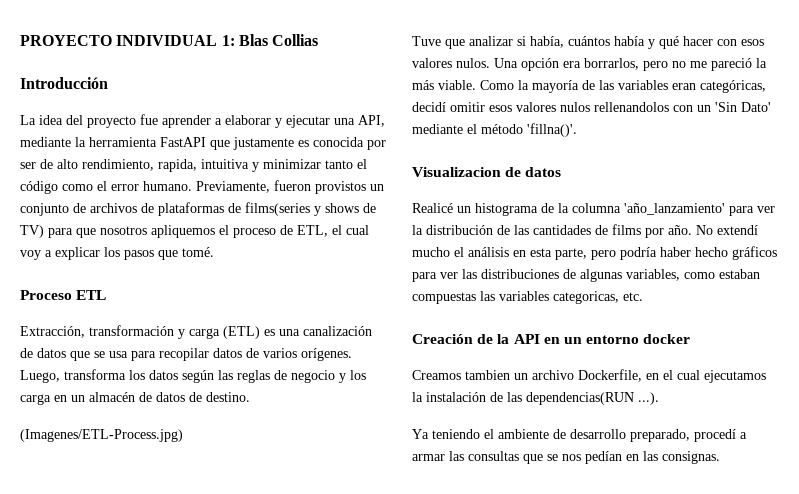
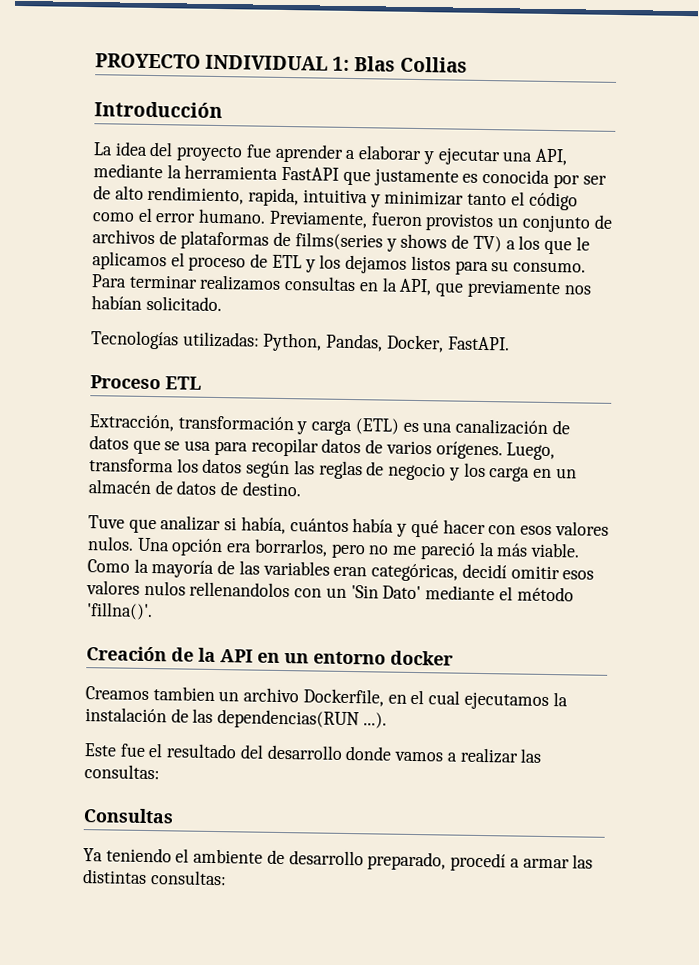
[48,225,369,238] [20,247,214,260] para que nosotros apliquemos el proceso de ETL, el cual voy a explicar los pasos que tomé. -> [505,235,590,255] [92,251,586,276] [91,274,591,299] [91,295,222,312] [90,330,510,353] a los que le aplicamos el proceso de ETL y los dejamos listos para su consumo. Para terminar realizamos consultas en la API, que previamente nos habían solicitado. // Tecnologías utilizadas: Python, Pandas, Docker, FastAPI.
[20,429,183,442] // (Imagenes/ETL-Process.jpg) -> (301, 489) none
[412,167,562,177] [412,203,775,216] [412,224,758,238] [412,246,777,260] [412,269,760,282] [412,291,643,304] // Visualizacion de datos // Realicé un histograma de la columna 'año_lanzamiento' para ver la distribución de las cantidades de films por año. No extendí mucho el análisis en esta parte, pero podría haber hecho gráficos para ver las distribuciones de algunas variables, como estaban compuestas las variables categoricas, etc. -> (153, 611) none
(659, 398) none -> [84,743,543,764] [84,764,160,780] [83,808,174,824] // Este fue el resultado del desarrollo donde vamos a realizar las consultas: // Consultas
[468,451,720,464] consultas que se nos pedían en las consignas. -> [82,869,227,886] distintas consultas:

